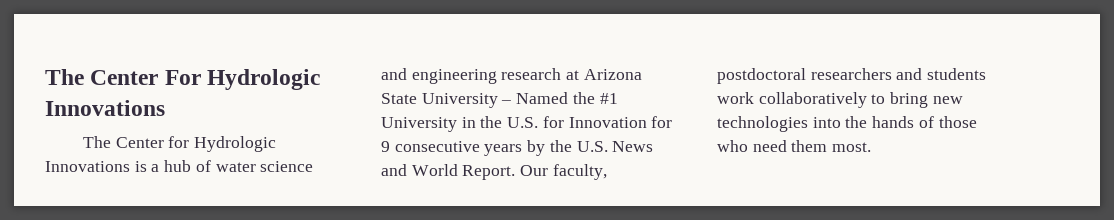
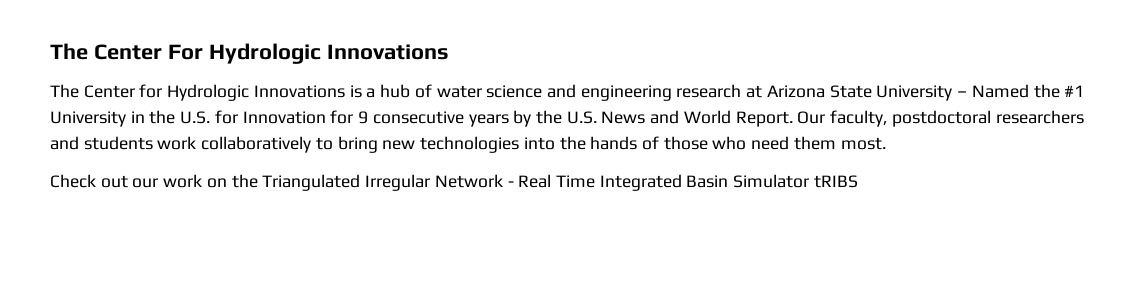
(872, 147) none -> [50,174,858,191] // Check out our work on the Triangulated Irregular Network - Real Time Integrated Basin Simulator tRIBS

